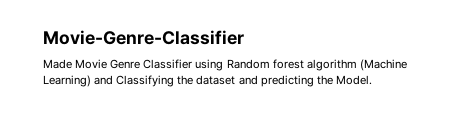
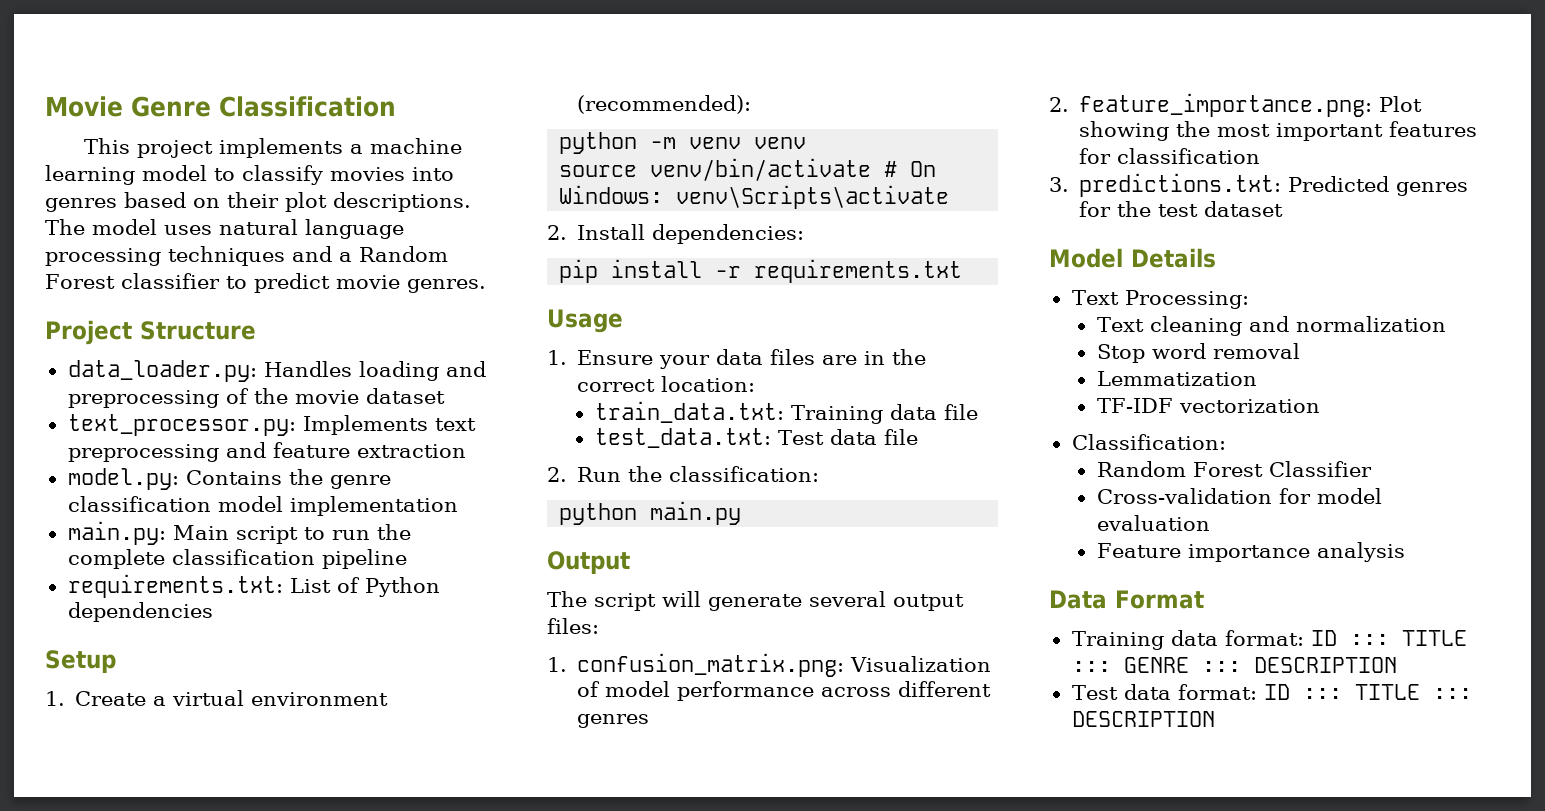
[43,30,244,45] [43,59,407,71] [43,75,372,87] Movie-Genre-Classifier // Made Movie Genre Classifier using Random forest algorithm (Machine Learning) and Classifying the dataset and predicting the Model. -> [45,96,396,117] [84,138,463,158] [45,165,454,185] [45,192,471,212] [45,219,404,239] [45,246,448,266] [45,273,486,293] [45,320,256,345] [67,360,486,382] [67,388,445,408] [67,414,476,436] [67,442,466,462] [67,468,391,490] [67,496,458,516] [67,521,411,545] [67,549,407,569] [67,574,440,598] [67,602,213,622] [45,650,116,673] [45,690,389,706] [577,95,752,114] [559,132,807,154] [559,158,937,181] [559,185,950,209] [547,224,805,244] [559,259,963,283] [547,309,623,333] [547,349,927,369] [577,376,756,392] [594,401,978,424] [594,428,918,448] [547,466,820,482] [559,501,742,525] [547,551,630,574] [547,591,964,611] [547,618,599,634] [547,653,992,677] [577,681,992,701] [577,714,650,728] [1049,93,1423,117] [1079,121,1478,141] [1079,148,1261,164] [1049,173,1469,197] [1079,201,1284,217] [1049,248,1216,268] [1071,290,1249,309] [1096,316,1446,336] [1096,343,1300,363] [1096,371,1257,386] [1096,398,1320,413] [1071,434,1226,450] [1096,461,1372,477] [1096,488,1382,504] [1096,515,1210,531] [1096,542,1405,562] [1049,590,1204,609] [1071,630,1467,650] [1071,657,1397,673] [1071,684,1472,700] [1071,711,1215,727] Movie Genre Classification // This project implements a machine learning model to classify movies into genres based on their plot descriptions. The model uses natural language processing techniques and a Random Forest classifier to predict movie genres. // Project Structure // data_loader.py: Handles loading and preprocessing of the movie dataset // text_processor.py: Implements text preprocessing and feature extraction // model.py: Contains the genre classification model implementation // main.py: Main script to run the complete classification pipeline // requirements.txt: List of Python dependencies // Setup // 1. Create a virtual environment (recommended): // python -m venv venv // source venv/bin/activate # On Windows: venv\Scripts\activate // 2. Install dependencies: // pip install -r requirements.txt // Usage // 1. Ensure your data files are in the correct location: // train_data.txt: Training data file // test_data.txt: Test data file // 2. Run the classification: // python main.py // Output // The script will generate several output files: // 1. confusion_matrix.png: Visualization of model performance across different genres // 2. feature_importance.png: Plot showing the most important features for classification // 3. predictions.txt: Predicted genres for the test dataset // Model Details // Text Processing: // Text cleaning and normalization // Stop word removal // Lemmatization // TF-IDF vectorization // Classification: // Random Forest Classifier // Cross-validation for model evaluation // Feature importance analysis // Data Format // Training data format: ID ::: TITLE ::: GENRE ::: DESCRIPTION // Test data format: ID ::: TITLE ::: DESCRIPTION

